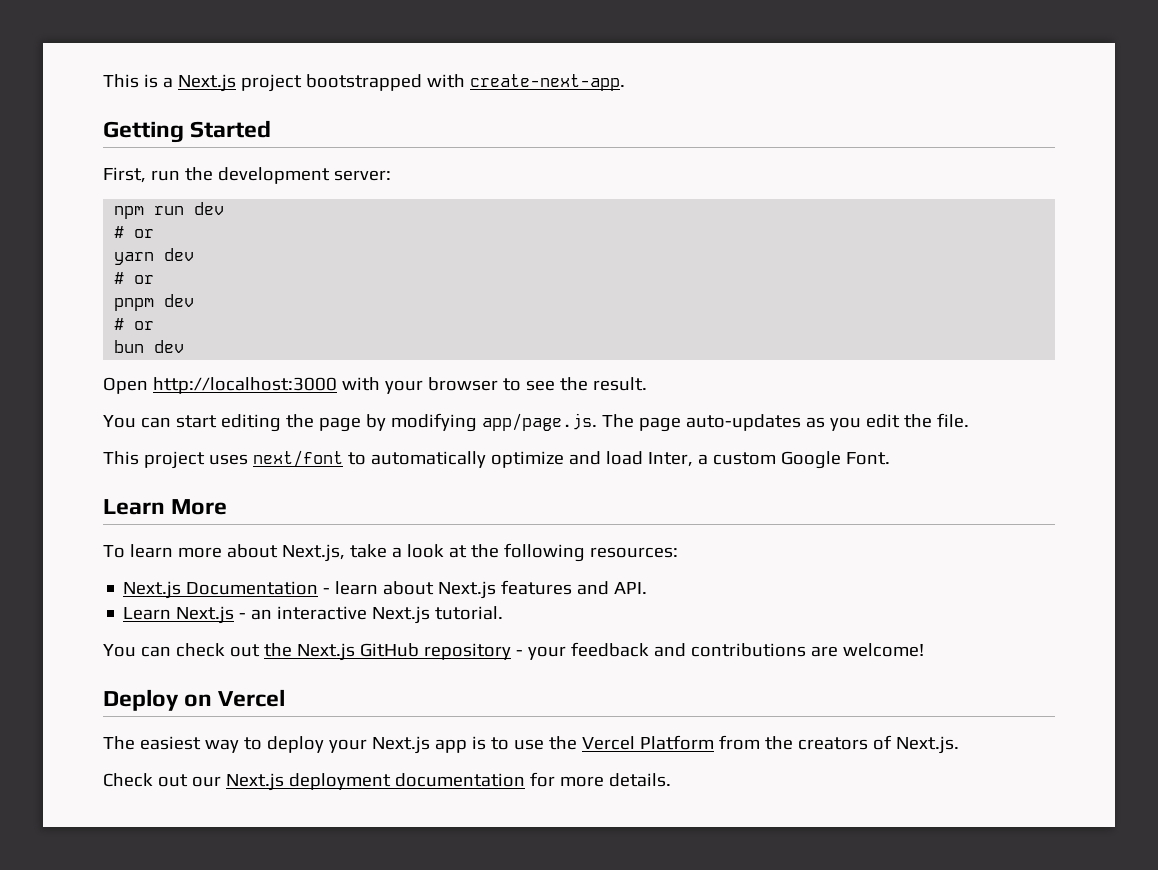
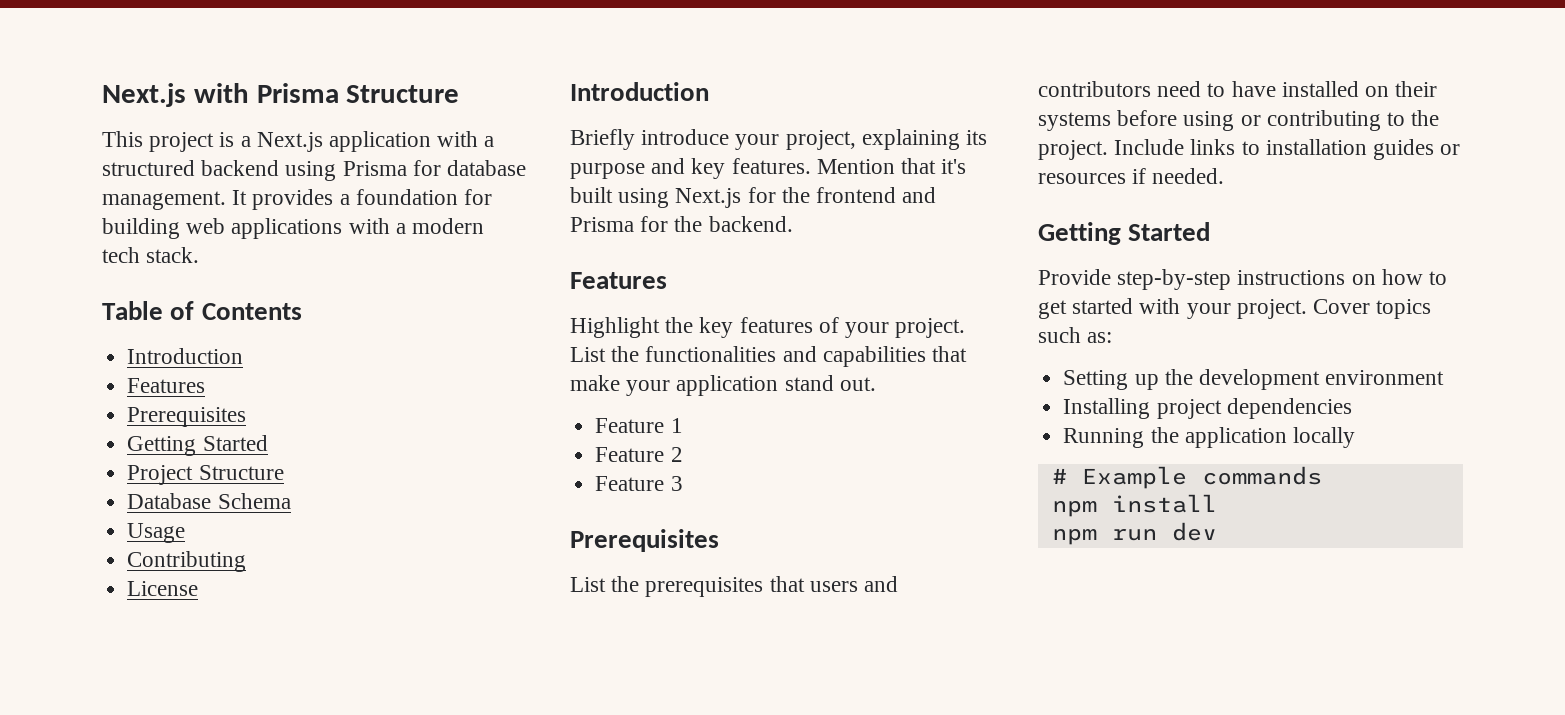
[103,74,625,92] [103,120,272,143] [103,167,391,184] [114,202,225,219] [114,226,155,238] [114,248,195,265] [114,272,155,284] [114,294,195,311] [114,318,155,330] [114,340,185,353] [103,377,647,394] [103,413,969,432] [103,450,890,469] [103,499,228,515] [103,543,678,562] [123,580,648,599] [123,606,504,624] [103,642,924,661] [103,689,286,711] [103,735,959,754] [103,772,671,791] This is a Next.js project bootstrapped with create-next-app. // Getting Started // First, run the development server: // npm run dev // # or // yarn dev // # or // pnpm dev // # or // bun dev // Open http://localhost:3000 with your browser to see the result. // You can start editing the page by modifying app/page.js. The page auto-updates as you edit the file. // This project uses next/font to automatically optimize and load Inter, a custom Google Font. // Learn More // To learn more about Next.js, take a look at the following resources: // Next.js Documentation - learn about Next.js features and API. // Learn Next.js - an interactive Next.js tutorial. // You can check out the Next.js GitHub repository - your feedback and contributions are welcome! // Deploy on Vercel // The easiest way to deploy your Next.js app is to use the Vercel Platform from the creators of Next.js. // Check out our Next.js deployment documentation for more details. -> [102,83,460,107] [102,131,495,152] [102,160,527,181] [102,189,493,210] [102,218,485,239] [102,247,200,263] [102,301,302,320] [127,348,244,364] [127,378,206,393] [127,407,247,427] [127,435,268,456] [127,465,284,485] [127,493,291,509] [127,523,186,543] [127,551,247,572] [127,581,199,596] [570,82,709,101] [570,129,988,150] [570,158,967,179] [570,187,937,208] [570,216,793,232] [570,272,667,289] [570,317,966,338] [570,346,968,367] [570,375,876,396] [595,418,683,433] [595,447,683,462] [595,476,683,491] [570,529,719,552] [570,576,899,597] [1038,81,1438,97] [1038,110,1440,131] [1038,139,1461,160] [1038,168,1225,184] [1038,222,1211,245] [1038,269,1448,290] [1038,298,1432,319] [1038,327,1113,343] [1063,369,1445,390] [1063,398,1352,419] [1063,427,1355,448] [1051,466,1322,489] [1051,494,1217,517] [1051,522,1217,545] Next.js with Prisma Structure // This project is a Next.js application with a structured backend using Prisma for database management. It provides a foundation for building web applications with a modern tech stack. // Table of Contents // Introduction // Features // Prerequisites // Getting Started // Project Structure // Database Schema // Usage // Contributing // License // Introduction // Briefly introduce your project, explaining its purpose and key features. Mention that it's built using Next.js for the frontend and Prisma for the backend. // Features // Highlight the key features of your project. List the functionalities and capabilities that make your application stand out. // Feature 1 // Feature 2 // Feature 3 // Prerequisites // List the prerequisites that users and contributors need to have installed on their systems before using or contributing to the project. Include links to installation guides or resources if needed. // Getting Started // Provide step-by-step instructions on how to get started with your project. Cover topics such as: // Setting up the development environment // Installing project dependencies // Running the application locally // # Example commands // npm install // npm run dev

